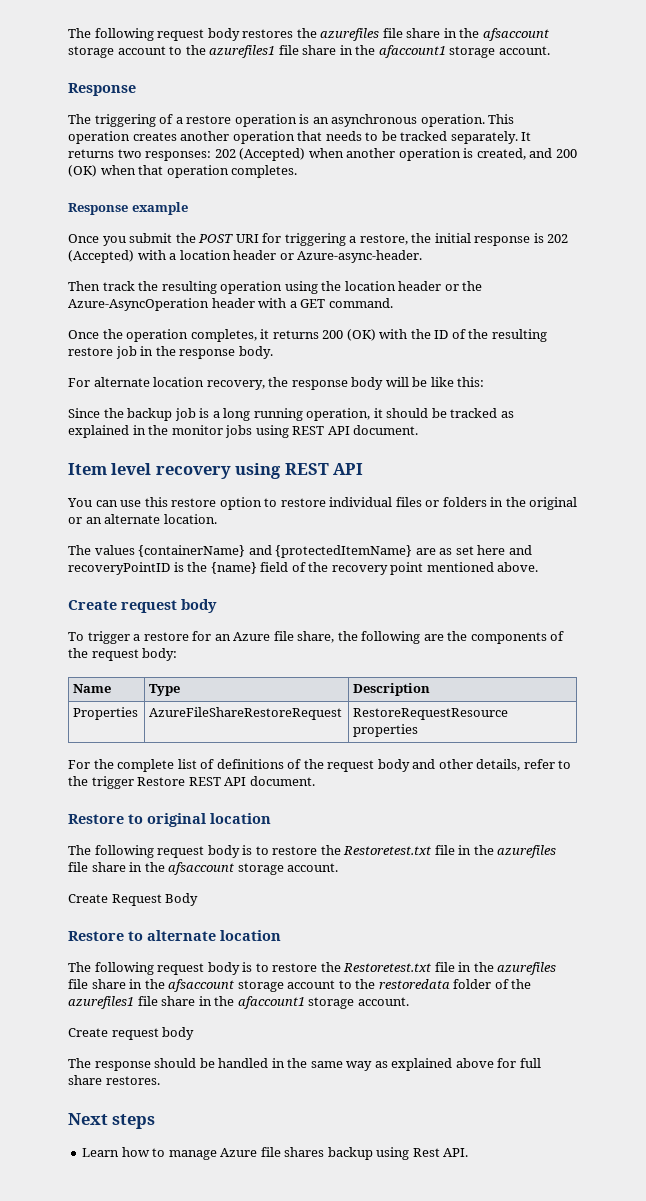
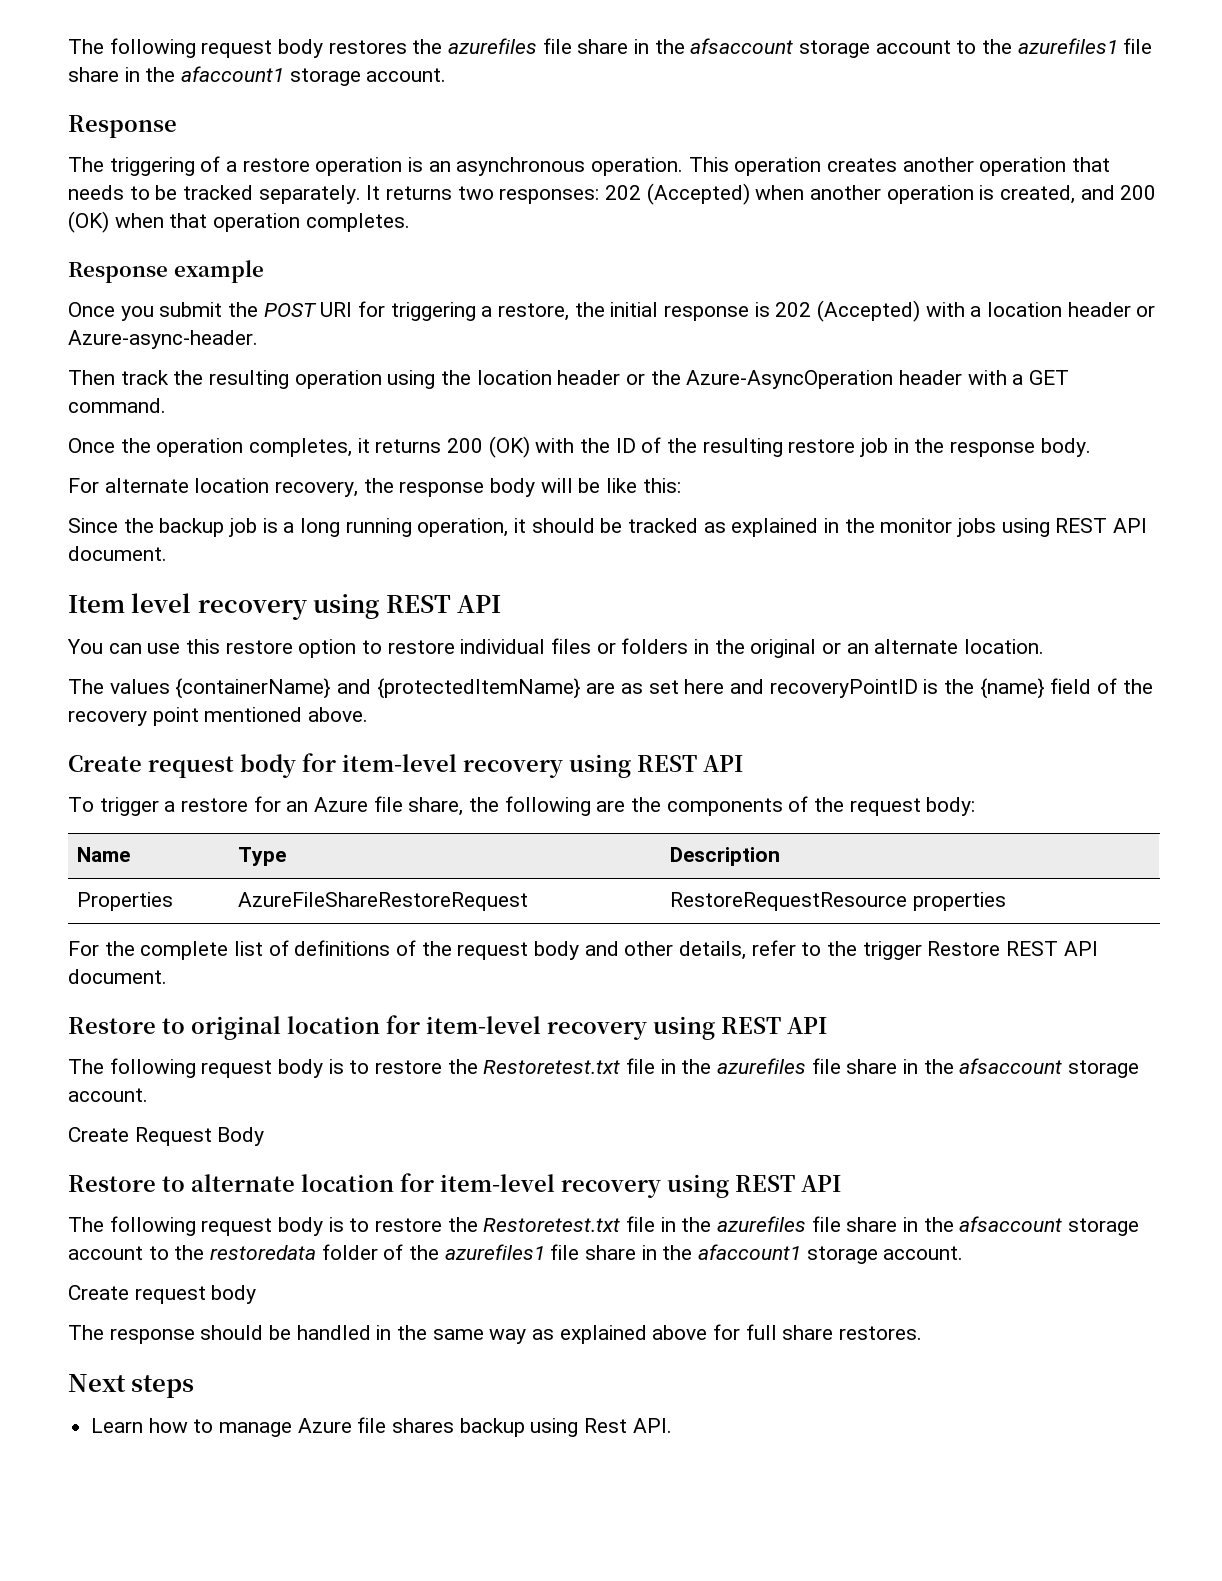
(217, 606) none -> [302,753,743,778] for item-level recovery using REST API
(271, 818) none -> [386,1015,827,1040] for item-level recovery using REST API
(281, 935) none -> [400,1173,841,1198] for item-level recovery using REST API

